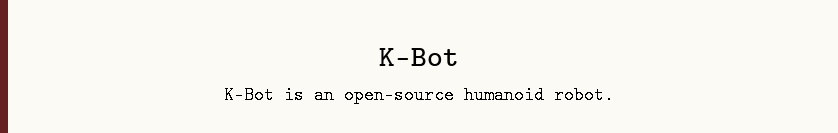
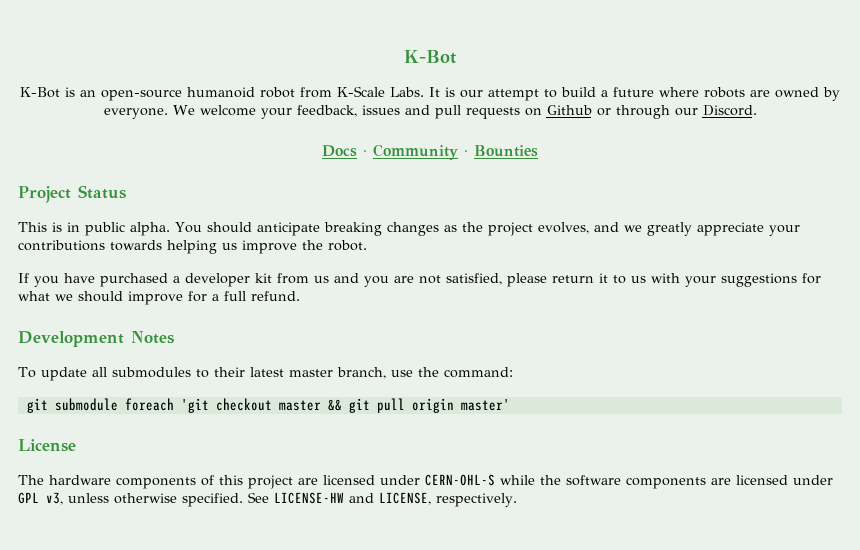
[554,86,614,104] robot. -> [260,86,840,101] [103,105,757,119] [322,144,538,160] [18,185,126,203] [18,222,800,236] [18,240,367,254] [18,273,821,287] [18,291,300,305] [18,331,174,347] [18,367,513,381] [26,398,510,413] [18,439,76,452] [18,474,833,489] [18,492,517,507] robot from K-Scale Labs. It is our attempt to build a future where robots are owned by everyone. We welcome your feedback, issues and pull requests on Github or through our Discord. // Docs · Community · Bounties // Project Status // This is in public alpha. You should anticipate breaking changes as the project evolves, and we greatly appreciate your contributions towards helping us improve the robot. // If you have purchased a developer kit from us and you are not satisfied, please return it to us with your suggestions for what we should improve for a full refund. // Development Notes // To update all submodules to their latest master branch, use the command: // git submodule foreach 'git checkout master && git pull origin master' // License // The hardware components of this project are licensed under CERN-OHL-S while the software components are licensed under GPL v3, unless otherwise specified. See LICENSE-HW and LICENSE, respectively.

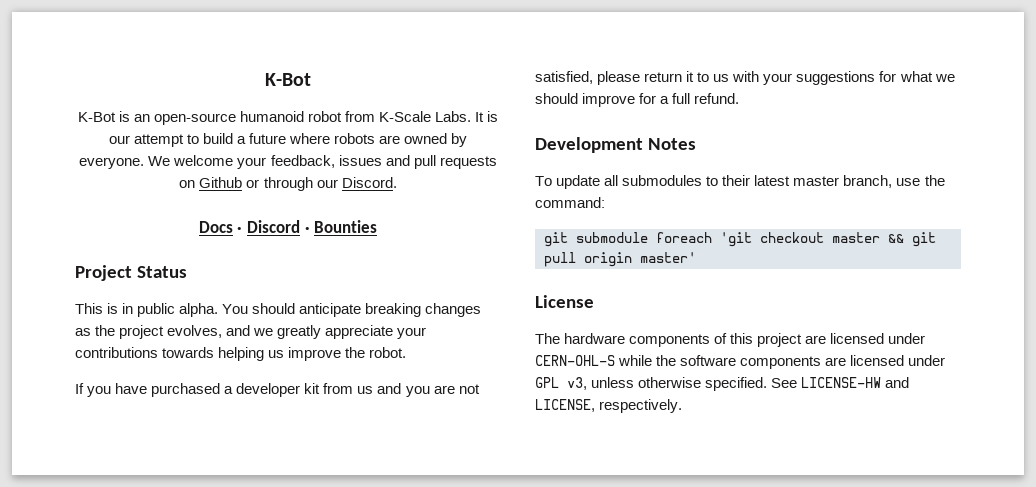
[373,144,458,160] Community -> [247,220,300,233] Discord

